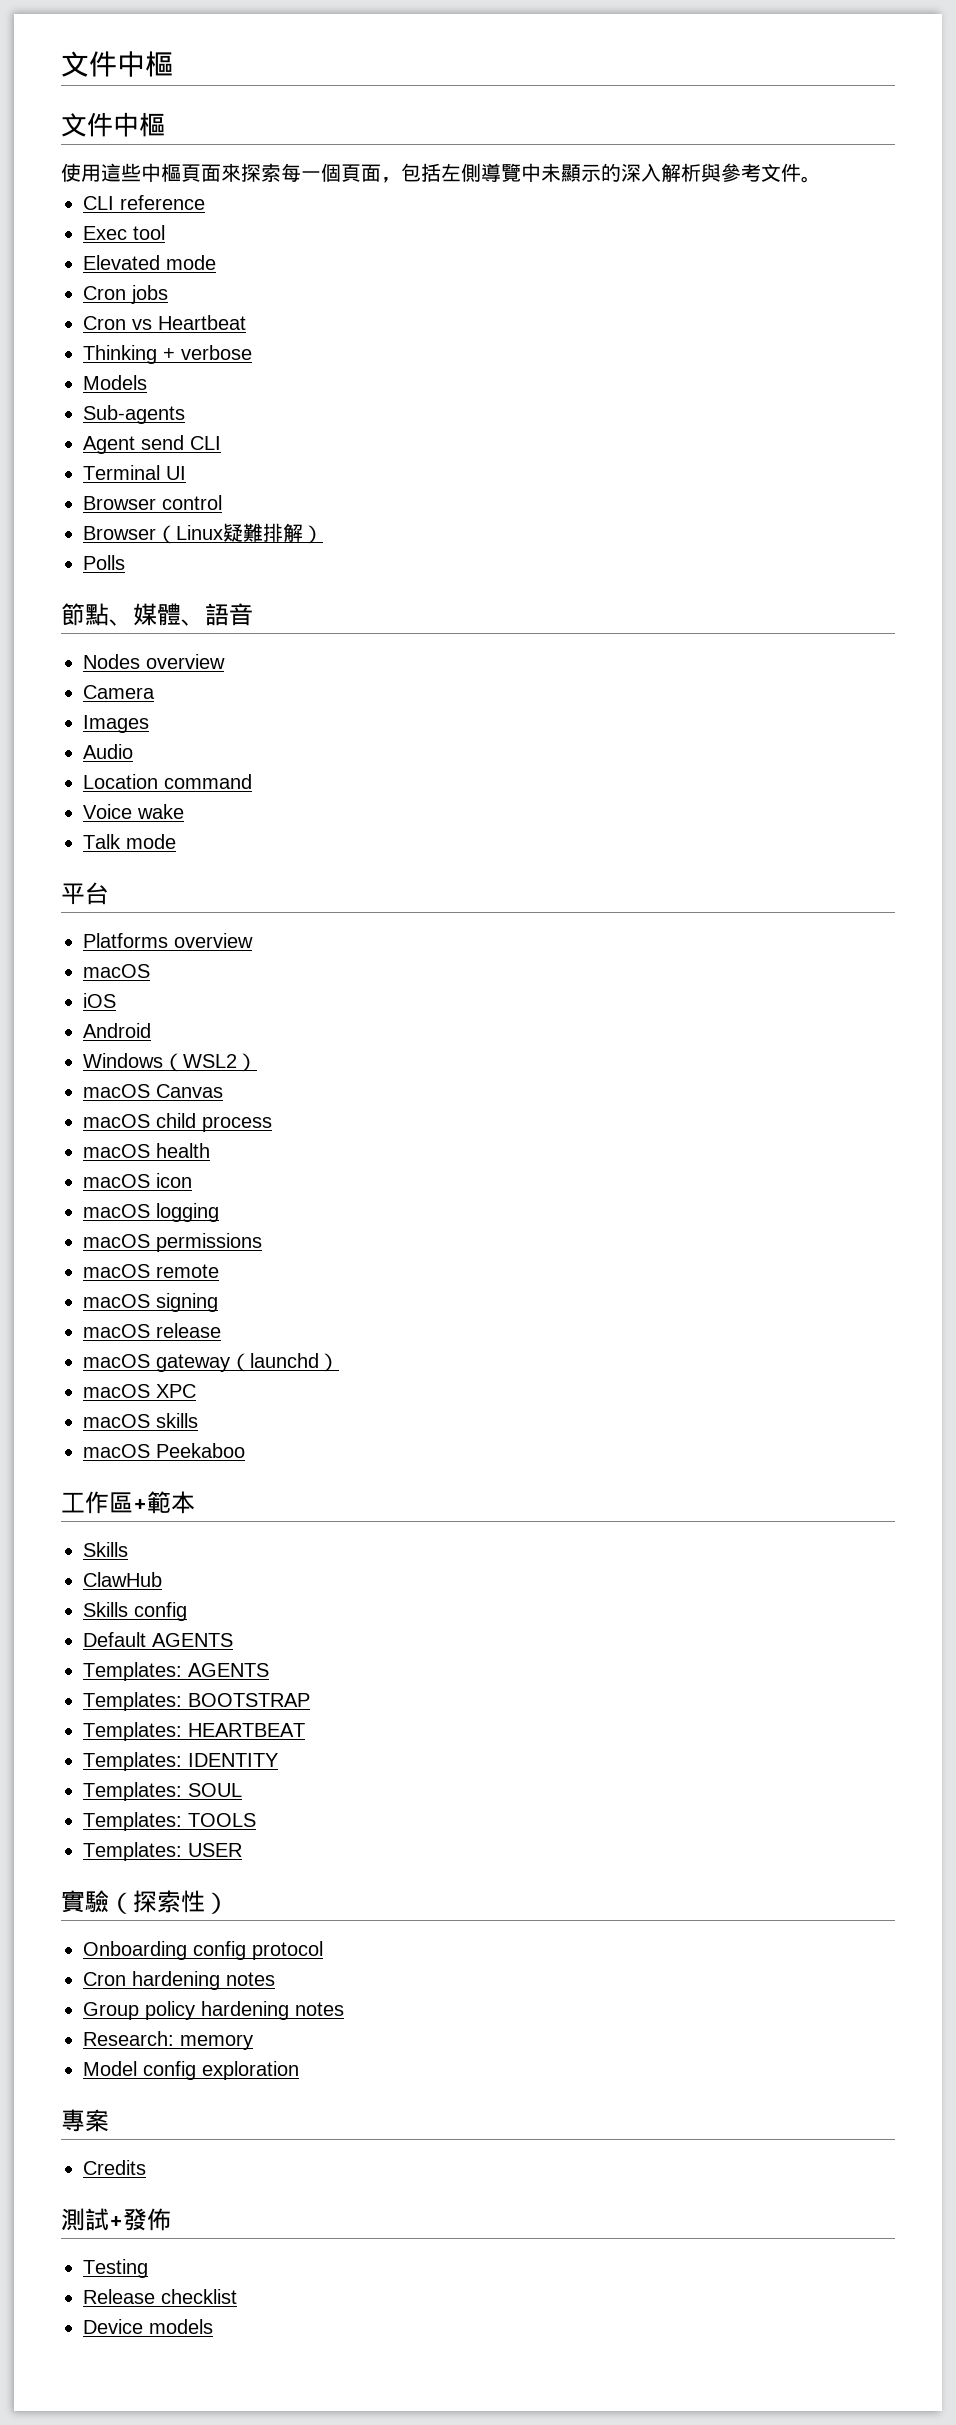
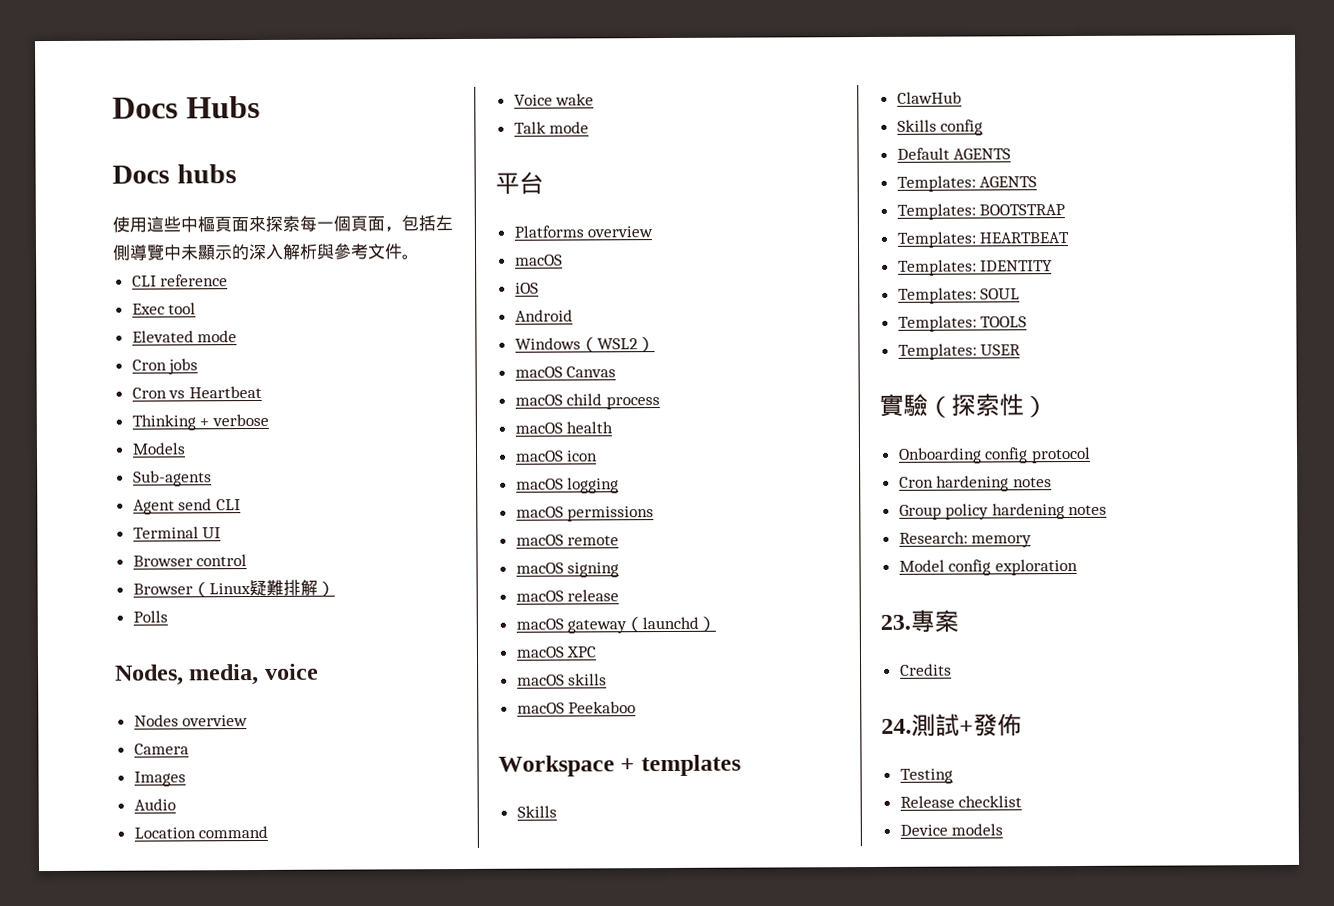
[61,51,173,77] [61,112,165,137] 文件中樞 // 文件中樞 -> [112,95,260,119] [112,164,237,184] Docs Hubs // Docs hubs
[61,603,253,626] 節點、媒體、語音 -> [115,663,319,686] Nodes, media, voice
[61,1491,195,1514] 工作區+範本 -> [498,754,741,777] Workspace + templates
(299, 2070) none -> [880,614,911,630] 23.
(146, 2167) none -> [881,718,912,734] 24.

